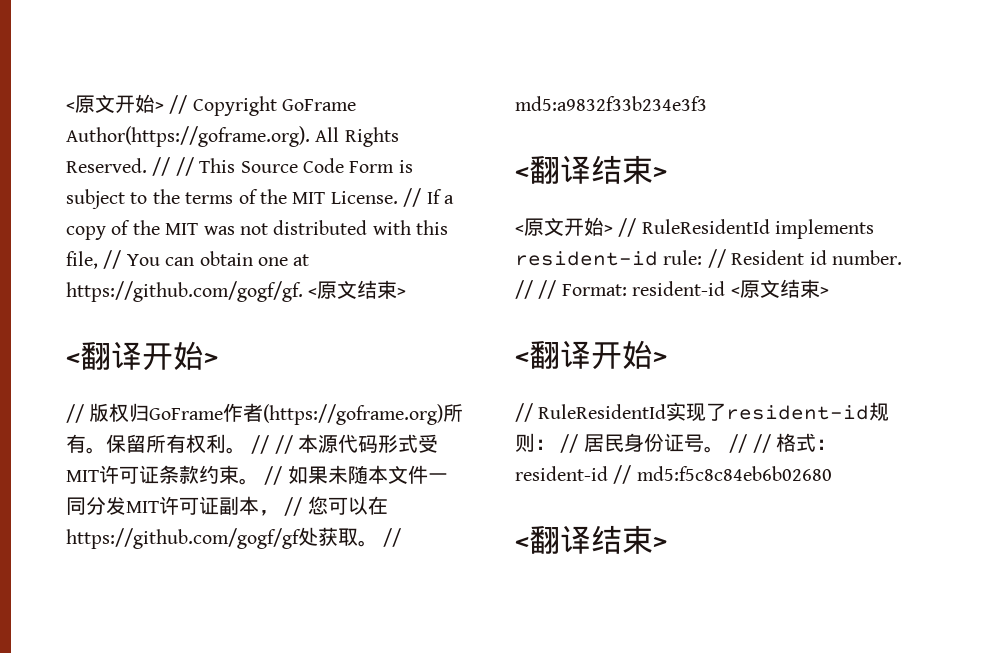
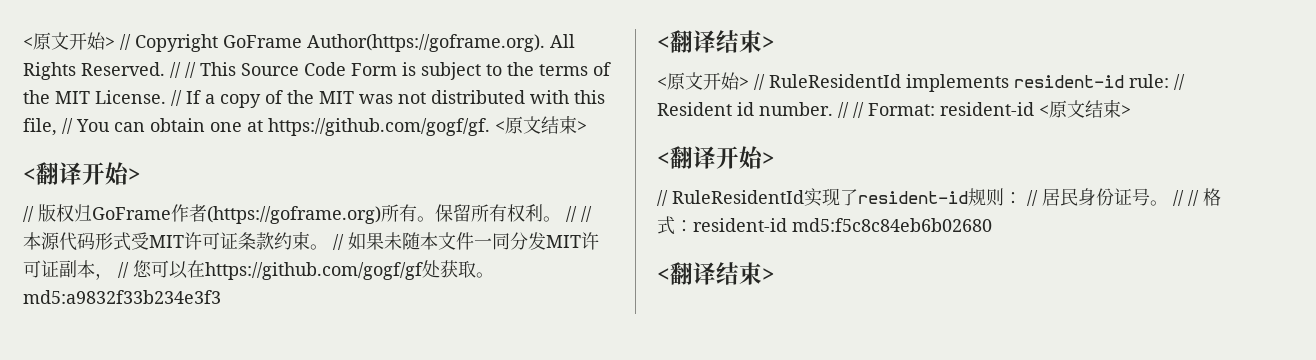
[383,528,402,547] // -> (494, 275) none
[613,465,632,484] // -> (787, 225) none

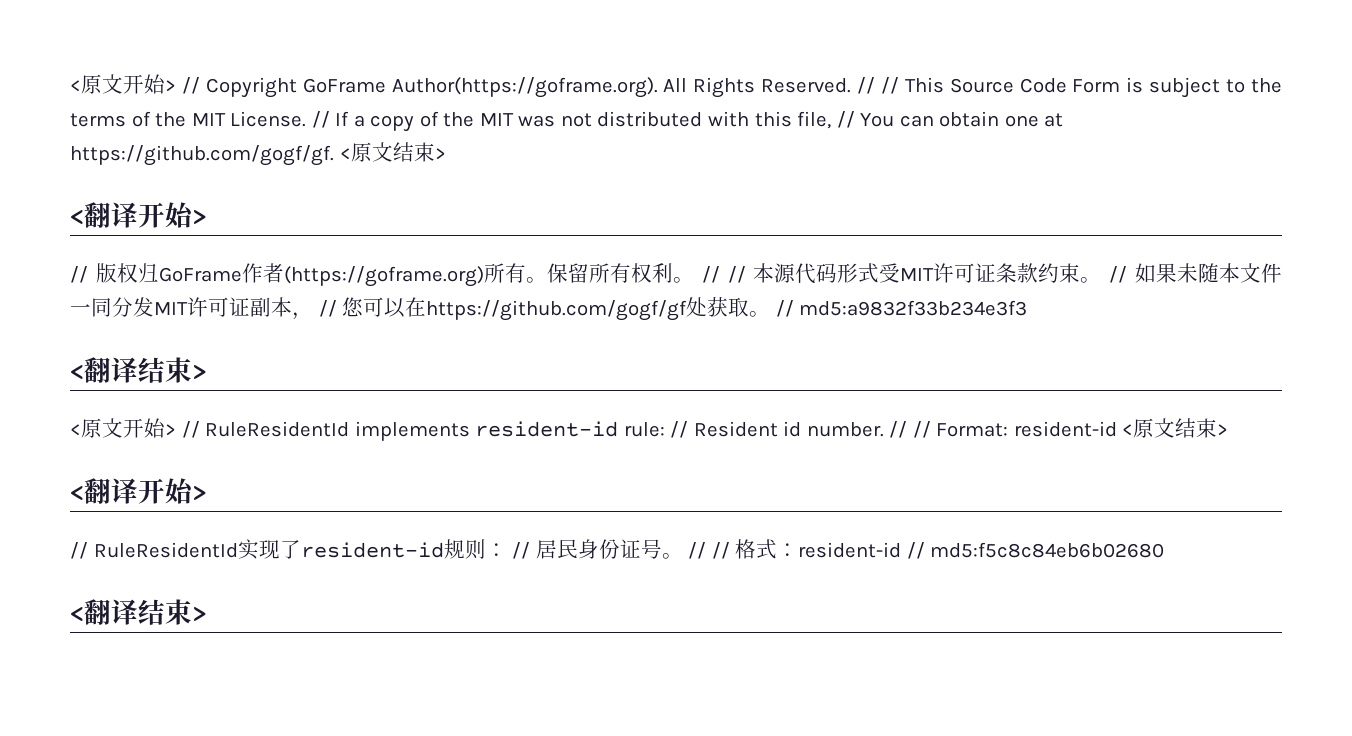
(494, 275) none -> [775,300,794,317] //
(787, 225) none -> [906,542,925,559] //

